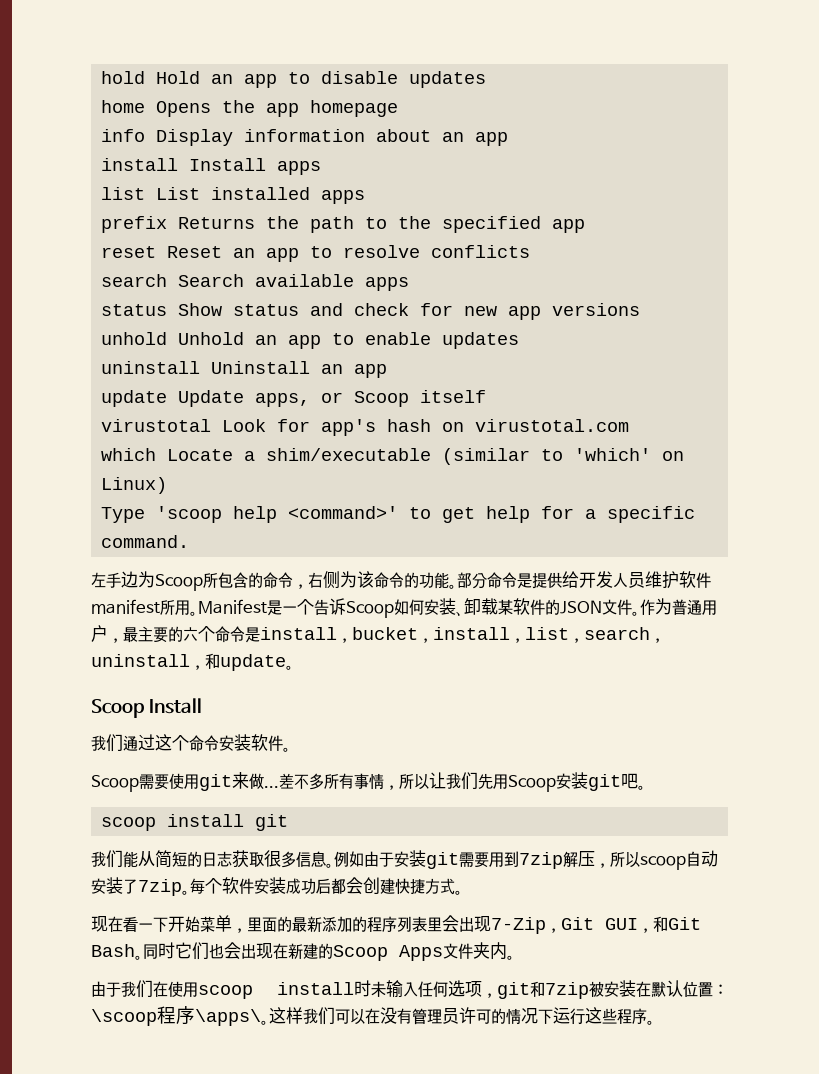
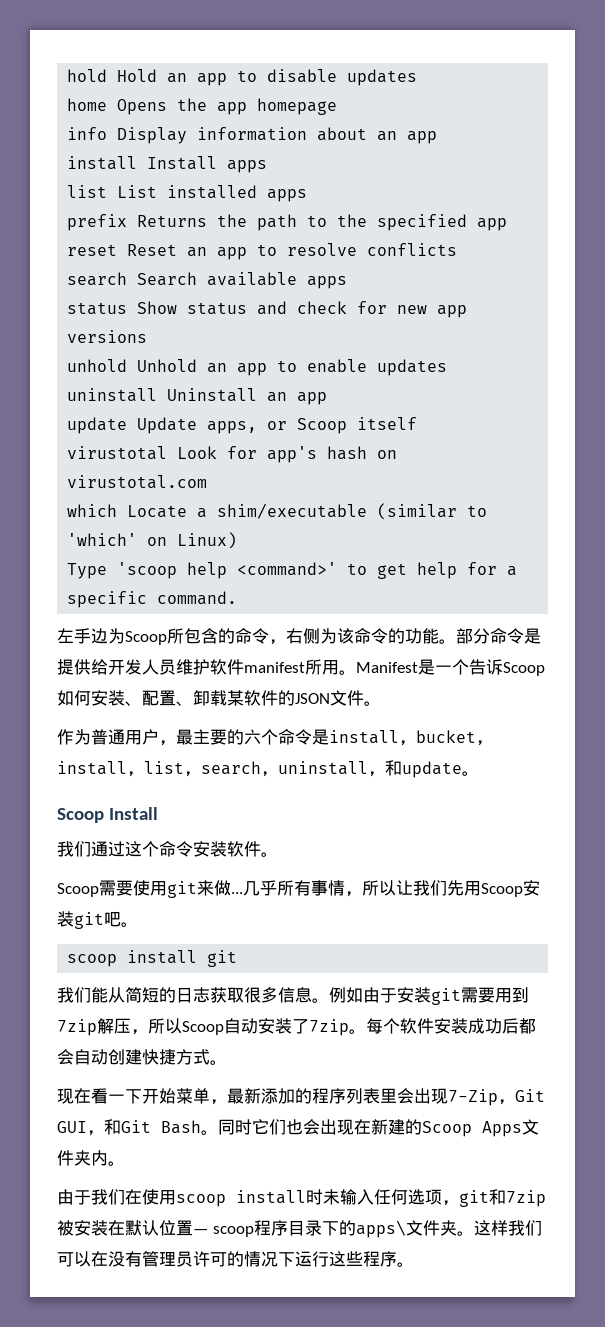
(464, 614) none -> [142,690,193,706] 配置、
(640, 613) none -> (381, 703) //
[279,773,324,790] 差不多 -> [243,880,277,896] 几乎
[640,856,686,870] scoop -> [182,1021,224,1035] Scoop
(363, 885) none -> [74,1049,108,1065] 自动
[247,916,292,932] 里面的 -> (227, 1102) none
[713,984,728,995] [91,1006,261,1026] ：\scoop程序\apps\ -> [193,1220,457,1238] — scoop程序目录下的apps\文件夹

